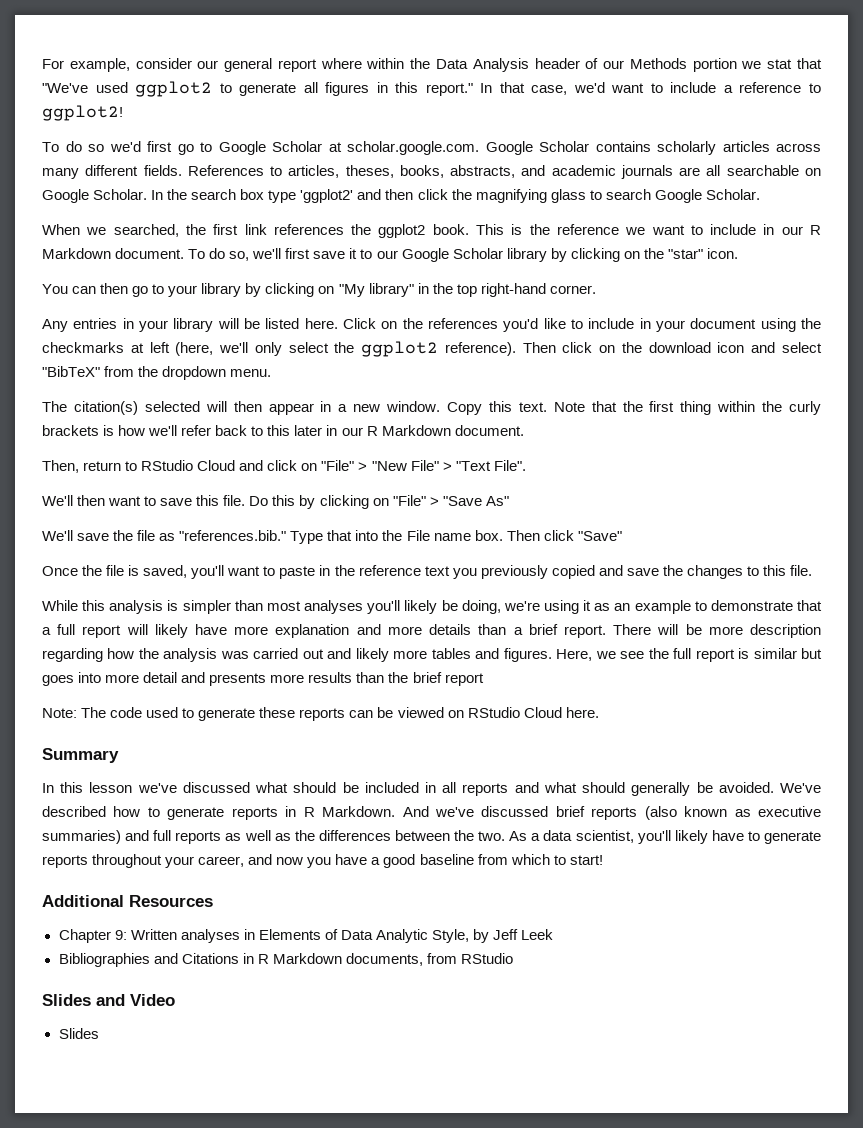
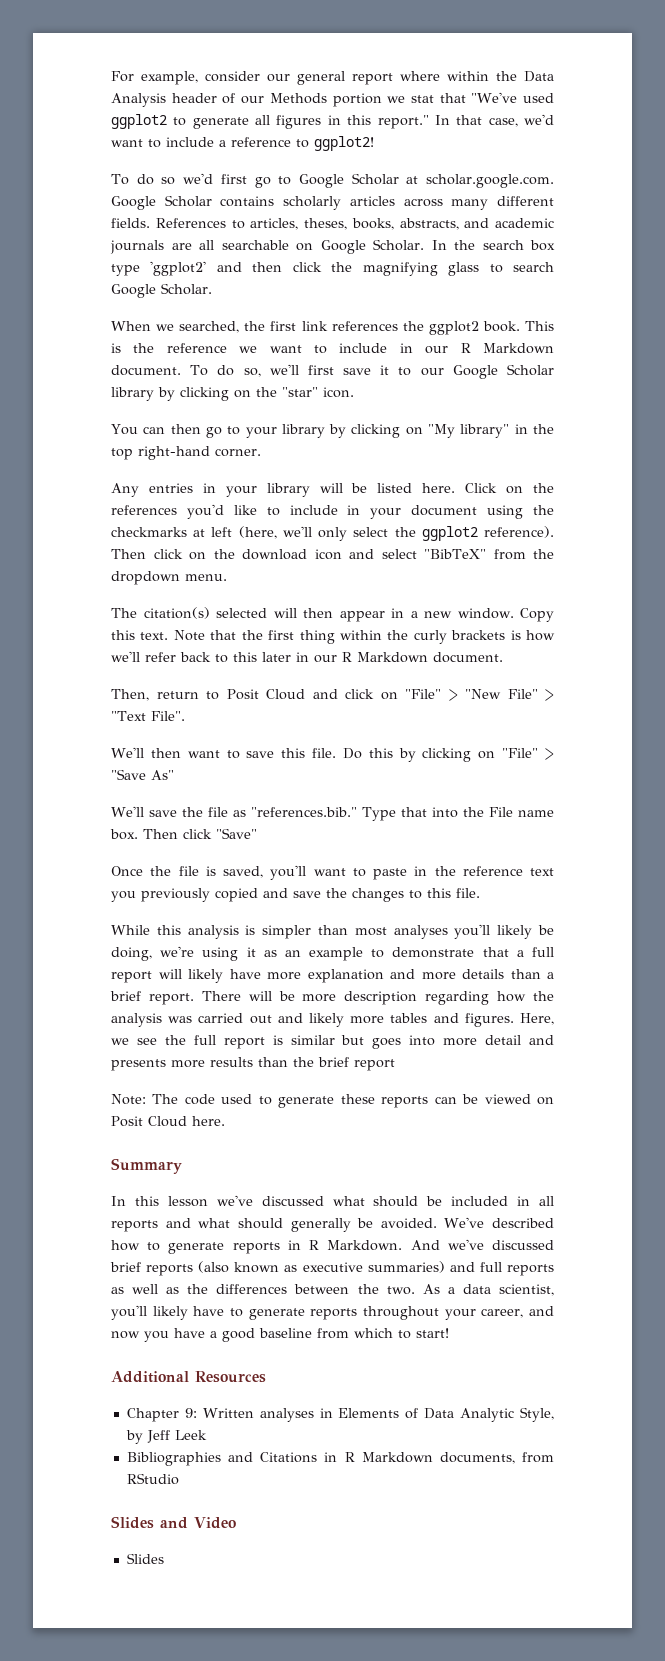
[141,460,194,471] RStudio -> [226,689,259,700] Posit
[467,707,520,718] RStudio -> [111,1116,143,1127] Posit

